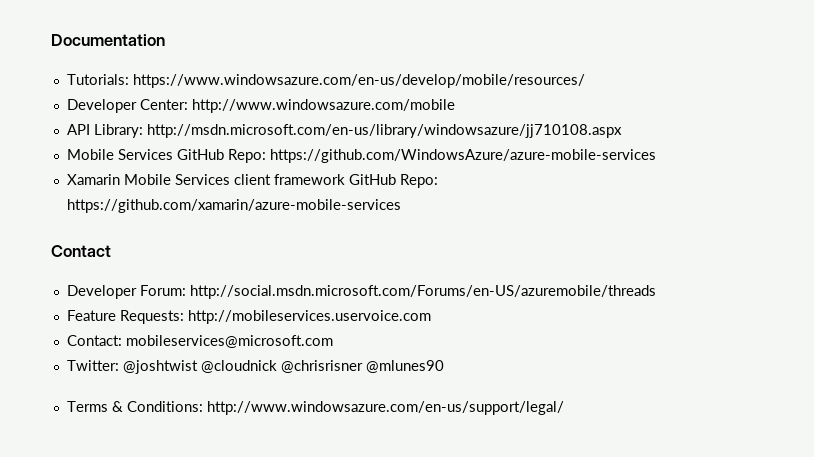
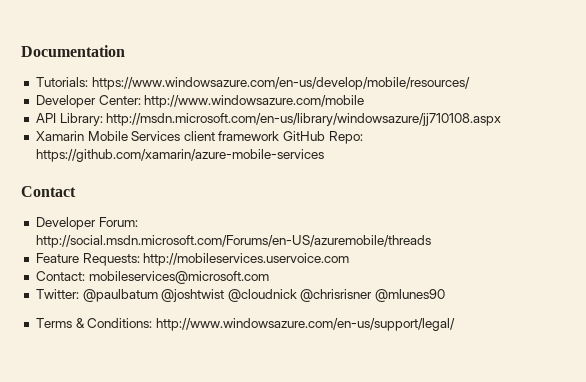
[66,149,656,163] // Mobile Services GitHub Repo: https://github.com/WindowsAzure/azure-mobile-services -> (502, 119) none
(119, 365) none -> [82,289,158,302] @paulbatum

